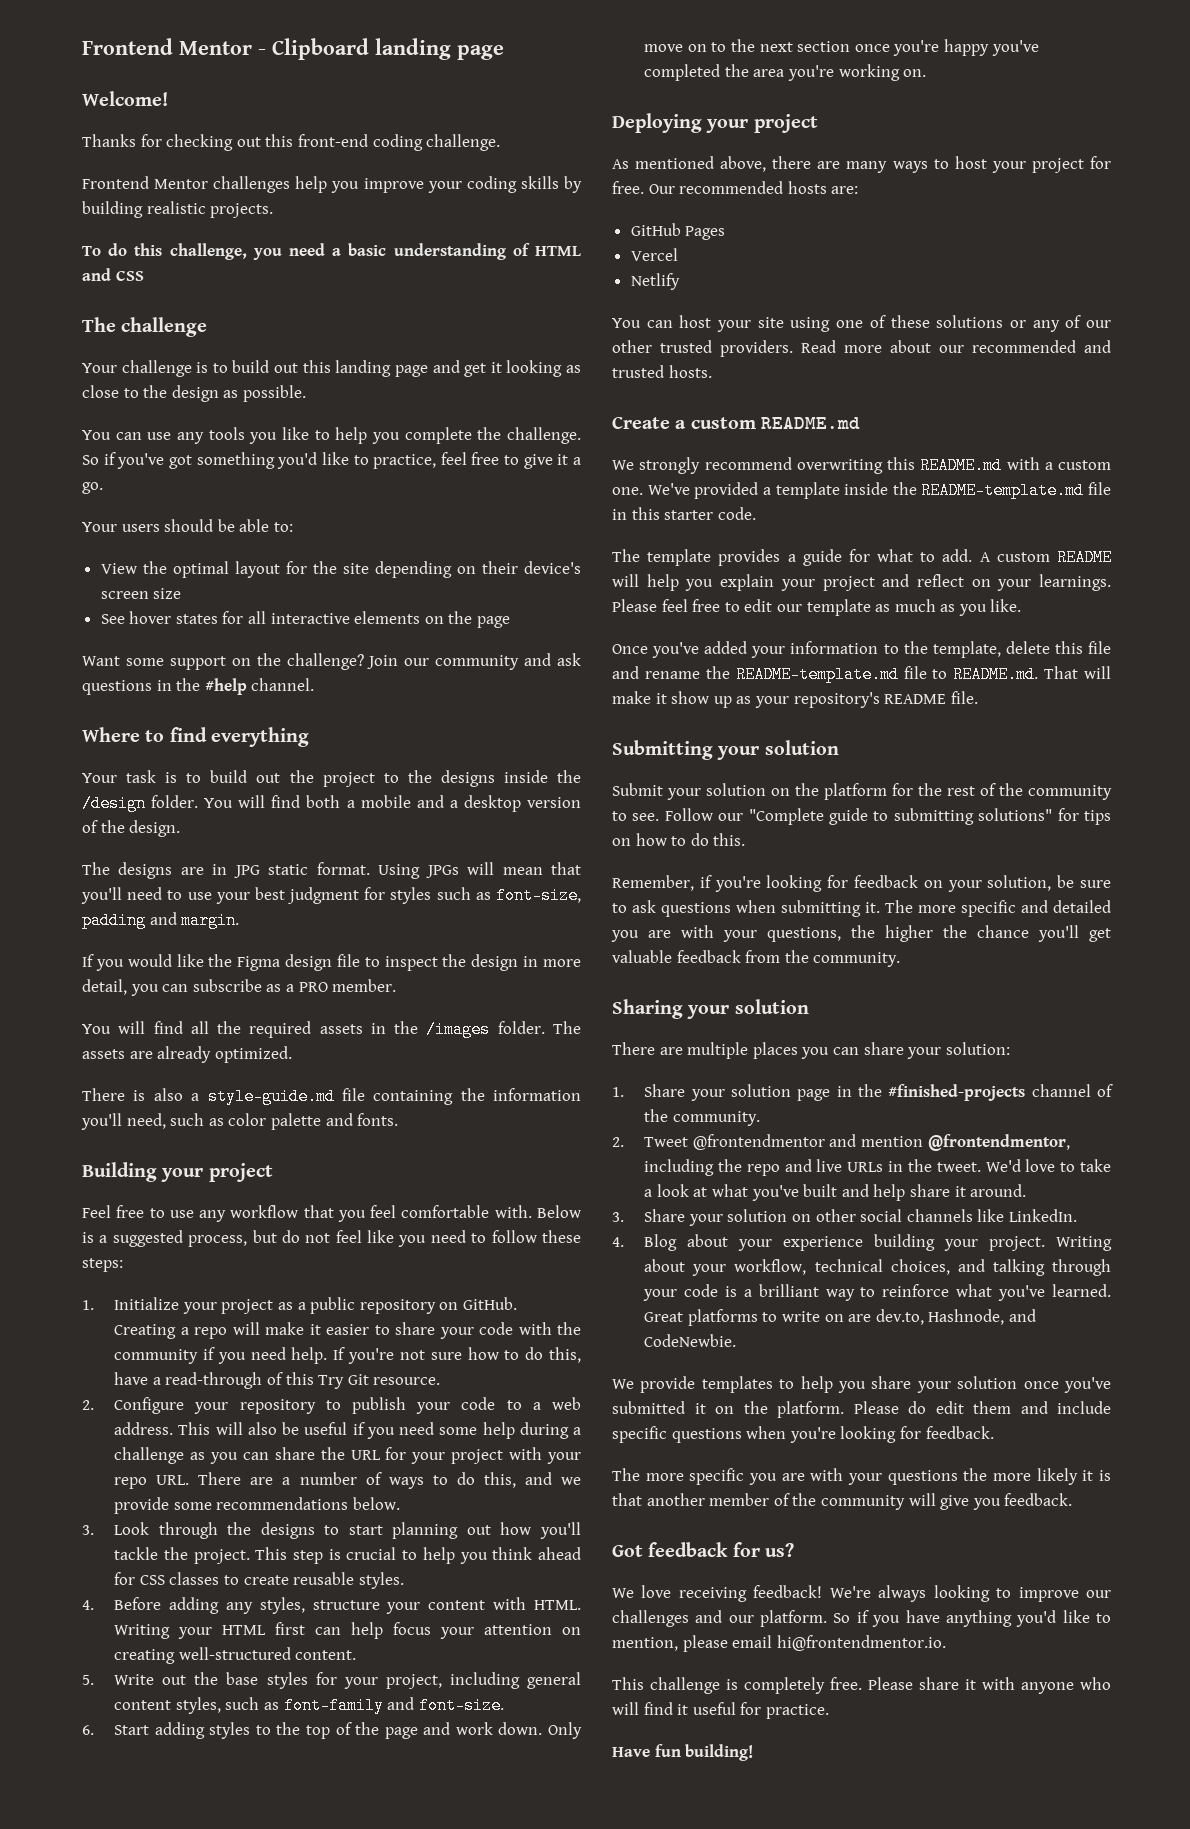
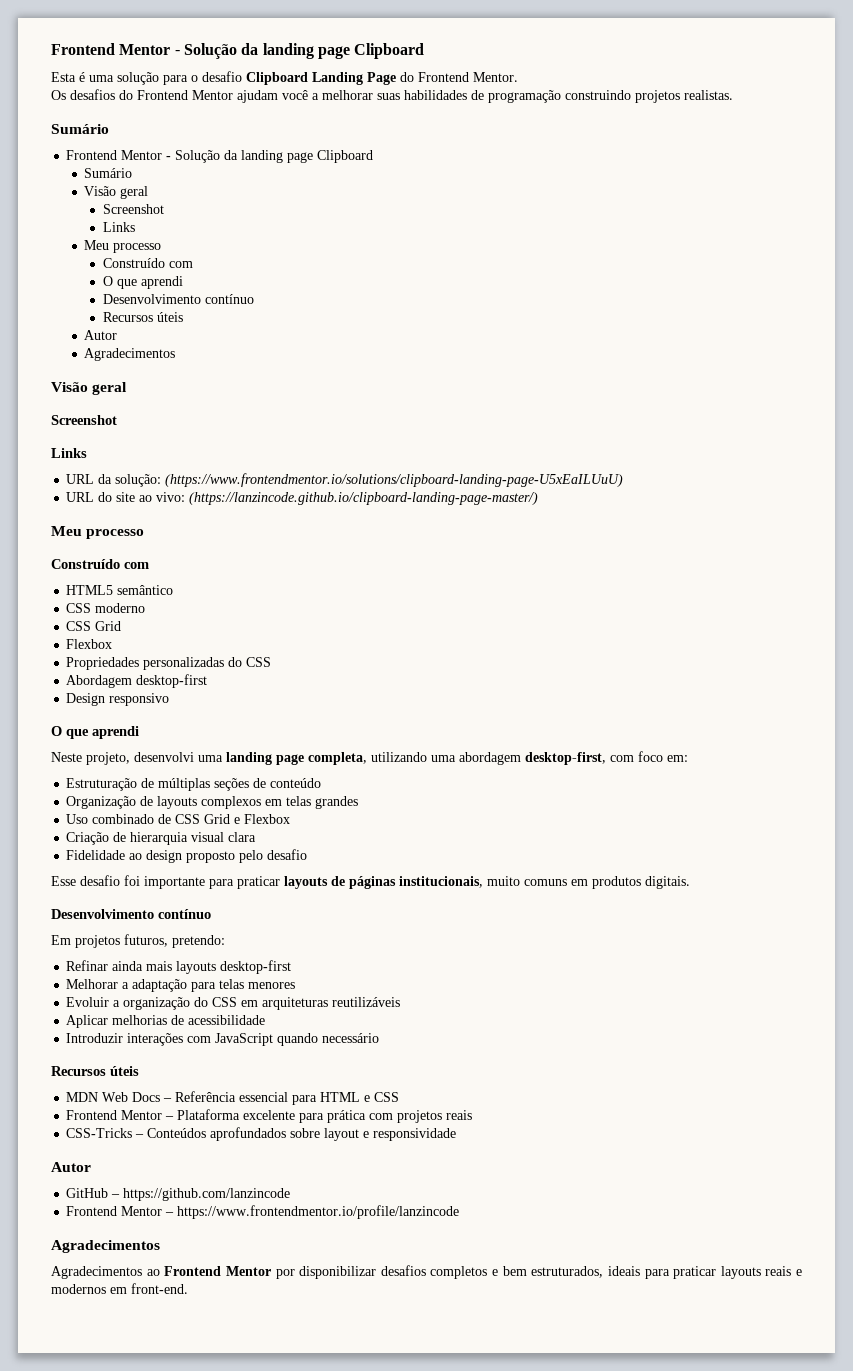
[82,38,504,60] [82,91,168,106] [82,134,501,151] [82,176,582,193] [82,201,274,218] [82,243,581,260] [82,268,144,281] [82,317,208,337] [82,360,582,377] [82,385,306,402] [82,427,581,444] [82,452,582,469] [82,482,103,494] [82,519,293,532] [100,561,581,578] [100,588,182,599] [100,611,511,628] [82,653,581,670] [82,678,315,695] [82,727,310,747] [82,770,581,787] [82,795,581,812] [82,820,181,837] [82,862,581,879] [81,887,581,904] [82,912,240,929] [82,954,582,971] [82,979,397,996] [82,1021,581,1038] [82,1046,292,1063] [82,1088,581,1105] [81,1113,399,1130] [82,1162,273,1182] [82,1205,581,1222] [82,1230,581,1247] [82,1258,123,1272] [82,1297,517,1314] [114,1322,582,1339] [114,1347,581,1364] [114,1372,441,1389] [82,1397,581,1414] [114,1422,582,1439] [114,1447,582,1464] [114,1472,581,1489] [114,1497,400,1514] [82,1522,582,1539] [114,1547,582,1564] [114,1572,404,1589] [82,1597,581,1614] [114,1622,582,1639] [114,1647,357,1664] [82,1672,581,1689] [114,1697,504,1714] [82,1722,582,1739] [644,39,1039,56] [644,64,927,81] [612,113,818,133] [612,156,1111,173] [612,181,859,194] [630,223,726,240] [630,248,678,261] [630,273,680,290] [612,315,1111,332] [612,340,1111,357] [612,365,712,378] [612,416,861,429] [612,457,1111,474] [612,482,1111,499] [612,507,756,520] [612,549,1112,566] [612,574,1111,591] [612,599,1022,616] [612,641,1111,658] [612,666,1111,683] [612,691,978,708] [612,740,839,760] [612,783,1112,800] [612,808,1111,825] [612,833,746,846] [612,875,1111,892] [612,900,1111,917] [611,925,1111,942] [612,950,901,967] [612,999,809,1019] [612,1042,1010,1059] [612,1084,1113,1101] [644,1109,760,1126] [612,1134,1070,1151] [644,1159,1111,1176] [644,1184,1027,1201] [612,1209,1077,1226] [612,1234,1112,1251] [644,1259,1111,1276] [643,1284,1111,1301] [644,1309,1036,1326] [644,1334,737,1347] [612,1376,1111,1393] [612,1401,1111,1418] [612,1426,994,1443] [612,1468,1111,1485] [612,1493,1073,1510] [612,1542,795,1557] [612,1585,1111,1602] [612,1610,1111,1627] [612,1635,946,1652] [612,1677,1111,1694] [612,1702,829,1719] [612,1744,754,1761] Frontend Mentor - Clipboard landing page // Welcome! // Thanks for checking out this front-end coding challenge. // Frontend Mentor challenges help you improve your coding skills by building realistic projects. // To do this challenge, you need a basic understanding of HTML and CSS // The challenge // Your challenge is to build out this landing page and get it looking as close to the design as possible. // You can use any tools you like to help you complete the challenge. So if you've got something you'd like to practice, feel free to give it a go. // Your users should be able to: // View the optimal layout for the site depending on their device's screen size // See hover states for all interactive elements on the page // Want some support on the challenge? Join our community and ask questions in the #help channel. // Where to find everything // Your task is to build out the project to the designs inside the /design folder. You will find both a mobile and a desktop version of the design. // The designs are in JPG static format. Using JPGs will mean that you'll need to use your best judgment for styles such as font-size, padding and margin. // If you would like the Figma design file to inspect the design in more detail, you can subscribe as a PRO member. // You will find all the required assets in the /images folder. The assets are already optimized. // There is also a style-guide.md file containing the information you'll need, such as color palette and fonts. // Building your project // Feel free to use any workflow that you feel comfortable with. Below is a suggested process, but do not feel like you need to follow these steps: // 1. Initialize your project as a public repository on GitHub. Creating a repo will make it easier to share your code with the community if you need help. If you're not sure how to do this, have a read-through of this Try Git resource. // 2. Configure your repository to publish your code to a web address. This will also be useful if you need some help during a challenge as you can share the URL for your project with your repo URL. There are a number of ways to do this, and we provide some recommendations below. // 3. Look through the designs to start planning out how you'll tackle the project. This step is crucial to help you think ahead for CSS classes to create reusable styles. // 4. Before adding any styles, structure your content with HTML. Writing your HTML first can help focus your attention on creating well-structured content. // 5. Write out the base styles for your project, including general content styles, such as font-family and font-size. // 6. Start adding styles to the top of the page and work down. Only move on to the next section once you're happy you've completed the area you're working on. // Deploying your project // As mentioned above, there are many ways to host your project for free. Our recommended hosts are: // GitHub Pages // Vercel // Netlify // You can host your site using one of these solutions or any of our other trusted providers. Read more about our recommended and trusted hosts. // Create a custom README.md // We strongly recommend overwriting this README.md with a custom one. We've provided a template inside the README-template.md file in this starter code. // The template provides a guide for what to add. A custom README will help you explain your project and reflect on your learnings. Please feel free to edit our template as much as you like. // Once you've added your information to the template, delete this file and rename the README-template.md file to README.md. That will make it show up as your repository's README file. // Submitting your solution // Submit your solution on the platform for the rest of the community to see. Follow our "Complete guide to submitting solutions" for tips on how to do this. // Remember, if you're looking for feedback on your solution, be sure to ask questions when submitting it. The more specific and detailed you are with your questions, the higher the chance you'll get valuable feedback from the community. // Sharing your solution // There are multiple places you can share your solution: // 1. Share your solution page in the #finished-projects channel of the community. // 2. Tweet @frontendmentor and mention @frontendmentor, including the repo and live URLs in the tweet. We'd love to take a look at what you've built and help share it around. // 3. Share your solution on other social channels like LinkedIn. // 4. Blog about your experience building your project. Writing about your workflow, technical choices, and talking through your code is a brilliant way to reinforce what you've learned. Great platforms to write on are dev.to, Hashnode, and CodeNewbie. // We provide templates to help you share your solution once you've submitted it on the platform. Please do edit them and include specific questions when you're looking for feedback. // The more specific you are with your questions the more likely it is that another member of the community will give you feedback. // Got feedback for us? // We love receiving feedback! We're always looking to improve our challenges and our platform. So if you have anything you'd like to mention, please email hi@frontendmentor.io. // This challenge is completely free. Please share it with anyone who will find it useful for practice. // Have fun building! -> [51,43,425,59] [51,71,518,85] [51,89,733,103] [51,124,109,134] [66,150,374,163] [84,168,133,178] [84,186,149,199] [102,204,164,214] [102,222,135,232] [84,240,162,253] [102,258,193,268] [102,276,183,289] [102,294,254,304] [102,312,183,322] [84,330,118,340] [84,348,176,361] [51,382,128,395] [51,415,117,425] [51,448,87,458] [66,473,624,487] [66,492,539,505] [51,526,145,539] [51,559,149,569] [66,585,174,595] [66,603,146,613] [66,621,122,631] [66,639,113,649] [66,657,272,670] [66,674,208,688] [66,693,170,706] [51,726,139,739] [51,751,688,765] [66,778,322,791] [66,796,359,809] [66,814,291,824] [66,832,257,845] [66,849,308,863] [51,875,690,889] [51,909,211,919] [51,934,225,948] [66,960,292,974] [66,979,296,992] [66,997,401,1010] [66,1015,266,1028] [66,1033,380,1046] [51,1066,139,1076] [66,1091,400,1105] [66,1109,473,1123] [66,1127,457,1141] [51,1162,91,1172] [66,1188,291,1201] [66,1205,460,1219] [51,1240,160,1253] [51,1265,802,1279] [51,1283,188,1294] Frontend Mentor - Solução da landing page Clipboard // Esta é uma solução para o desafio Clipboard Landing Page do Frontend Mentor. // Os desafios do Frontend Mentor ajudam você a melhorar suas habilidades de programação construindo projetos realistas. // Sumário // Frontend Mentor - Solução da landing page Clipboard // Sumário // Visão geral // Screenshot // Links // Meu processo // Construído com // O que aprendi // Desenvolvimento contínuo // Recursos úteis // Autor // Agradecimentos // Visão geral // Screenshot // Links // URL da solução: (https://www.frontendmentor.io/solutions/clipboard-landing-page-U5xEaILUuU) // URL do site ao vivo: (https://lanzincode.github.io/clipboard-landing-page-master/) // Meu processo // Construído com // HTML5 semântico // CSS moderno // CSS Grid // Flexbox // Propriedades personalizadas do CSS // Abordagem desktop-first // Design responsivo // O que aprendi // Neste projeto, desenvolvi uma landing page completa, utilizando uma abordagem desktop-first, com foco em: // Estruturação de múltiplas seções de conteúdo // Organização de layouts complexos em telas grandes // Uso combinado de CSS Grid e Flexbox // Criação de hierarquia visual clara // Fidelidade ao design proposto pelo desafio // Esse desafio foi importante para praticar layouts de páginas institucionais, muito comuns em produtos digitais. // Desenvolvimento contínuo // Em projetos futuros, pretendo: // Refinar ainda mais layouts desktop-first // Melhorar a adaptação para telas menores // Evoluir a organização do CSS em arquiteturas reutilizáveis // Aplicar melhorias de acessibilidade // Introduzir interações com JavaScript quando necessário // Recursos úteis // MDN Web Docs – Referência essencial para HTML e CSS // Frontend Mentor – Plataforma excelente para prática com projetos reais // CSS-Tricks – Conteúdos aprofundados sobre layout e responsividade // Autor // GitHub – https://github.com/lanzincode // Frontend Mentor – https://www.frontendmentor.io/profile/lanzincode // Agradecimentos // Agradecimentos ao Frontend Mentor por disponibilizar desafios completos e bem estruturados, ideais para praticar layouts reais e modernos em front-end.

